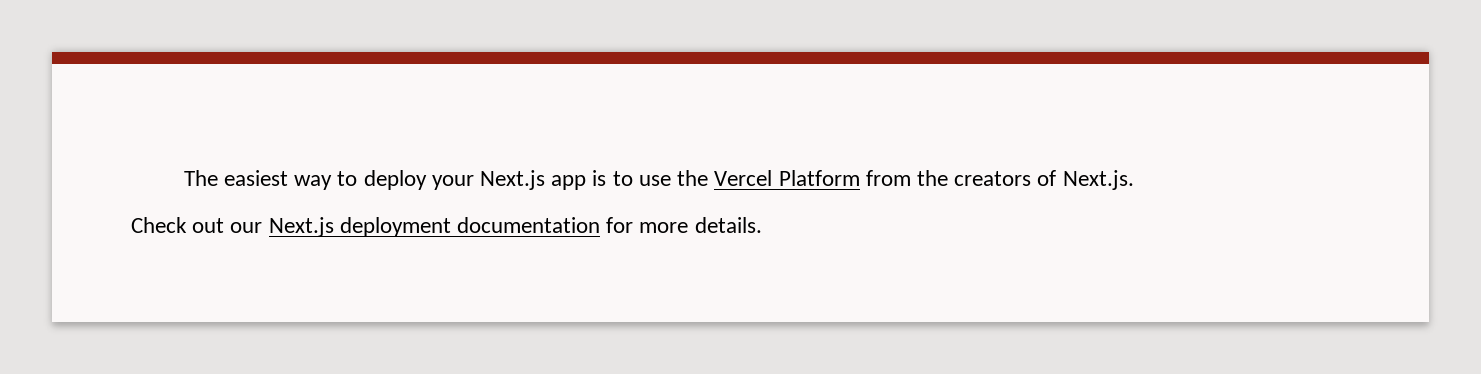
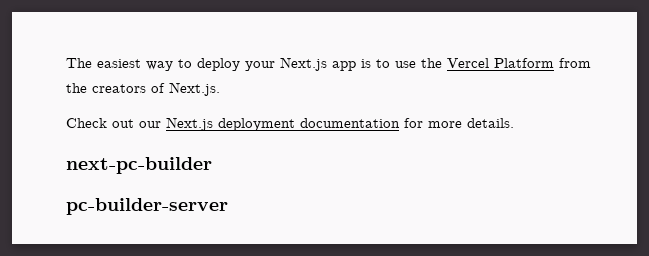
(762, 225) none -> [66,157,212,174] [66,198,228,215] // next-pc-builder // pc-builder-server

